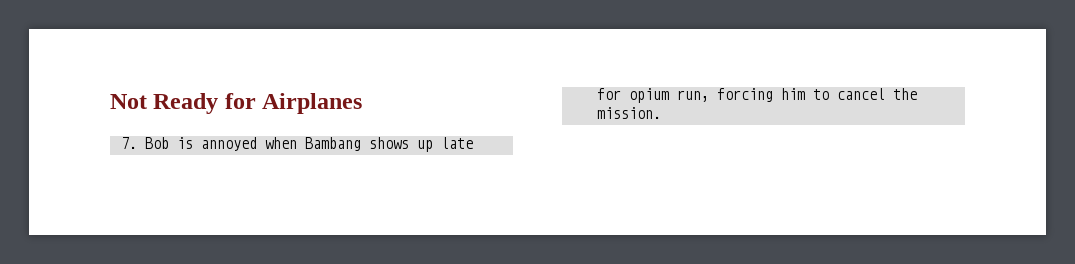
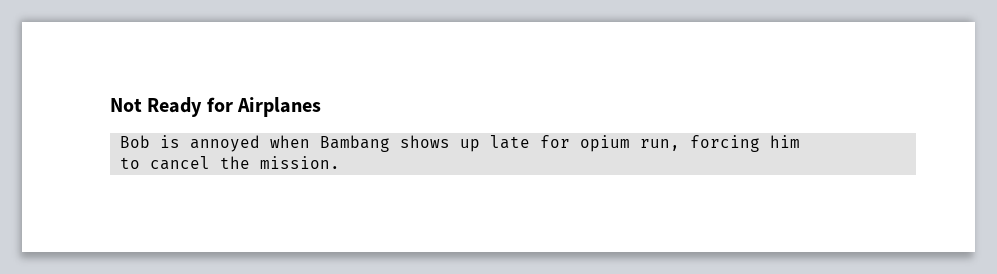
[120,137,137,149] 7. -> (322, 107) none
(806, 94) none -> (800, 141) //

